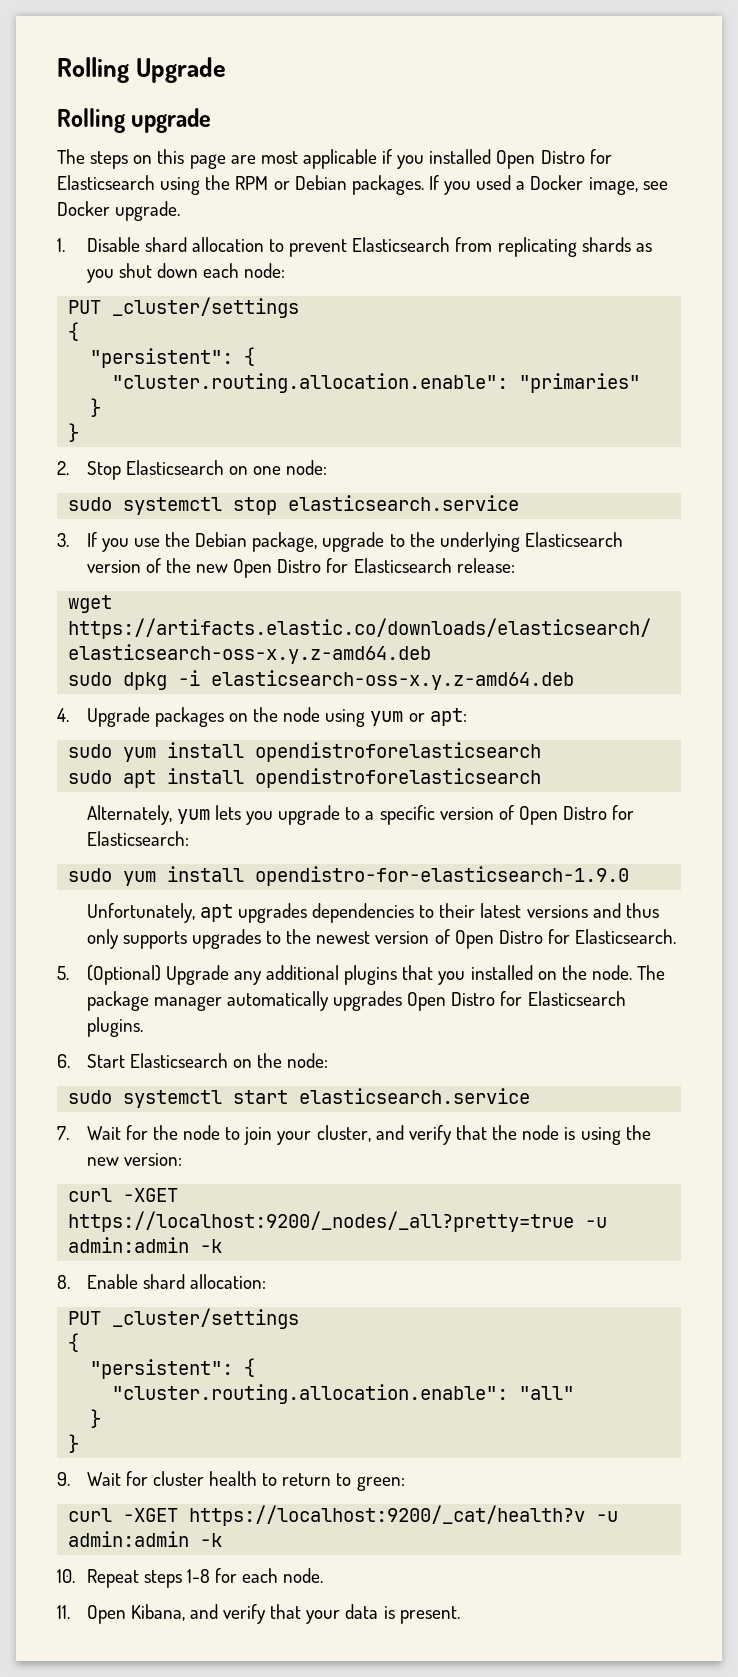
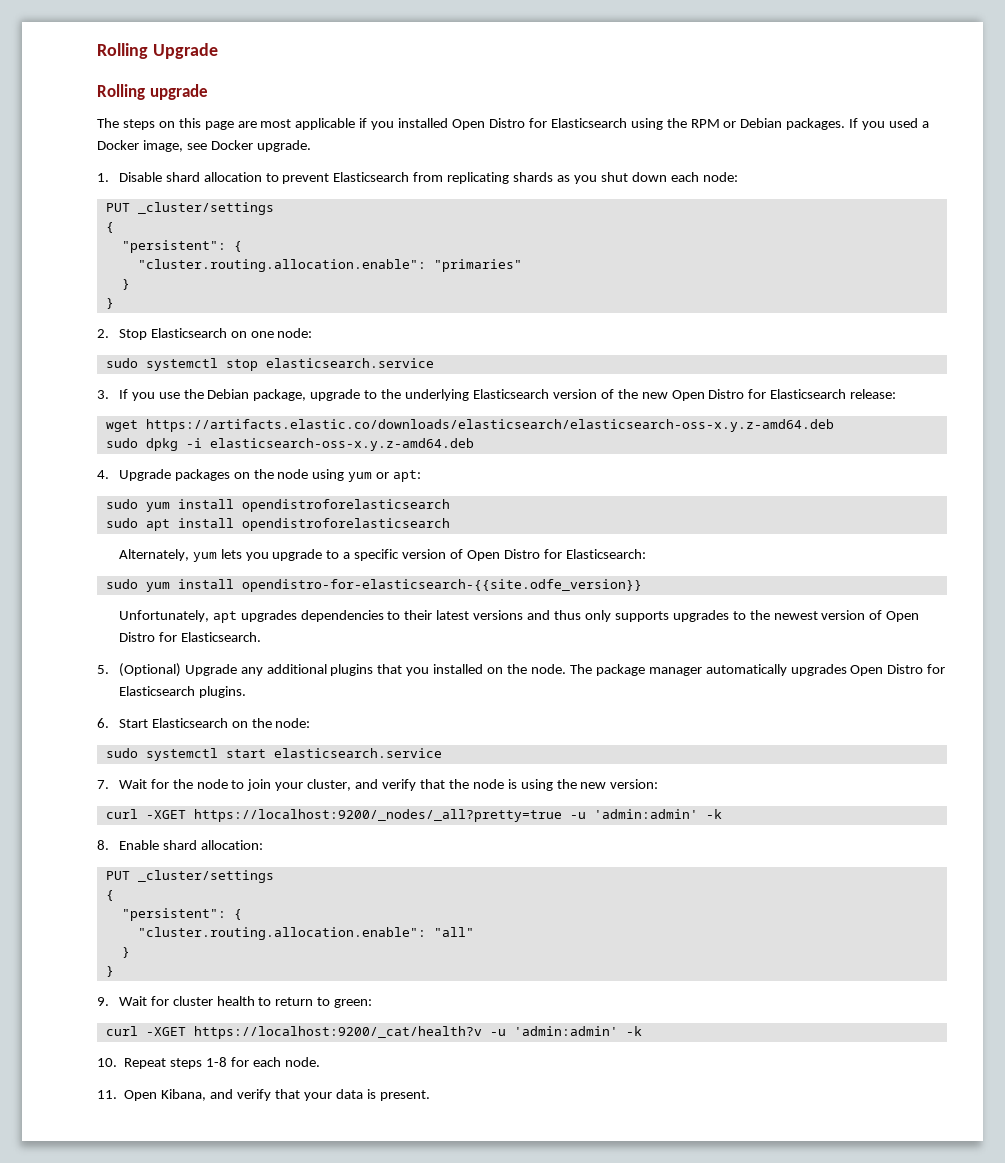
[255,866,630,886] opendistro-for-elasticsearch-1.9.0 -> [241,579,642,592] opendistro-for-elasticsearch-{{site.odfe_version}}
[68,1237,190,1253] admin:admin -> [593,809,698,819] 'admin:admin'
[68,1531,190,1547] admin:admin -> [513,1026,618,1036] 'admin:admin'

